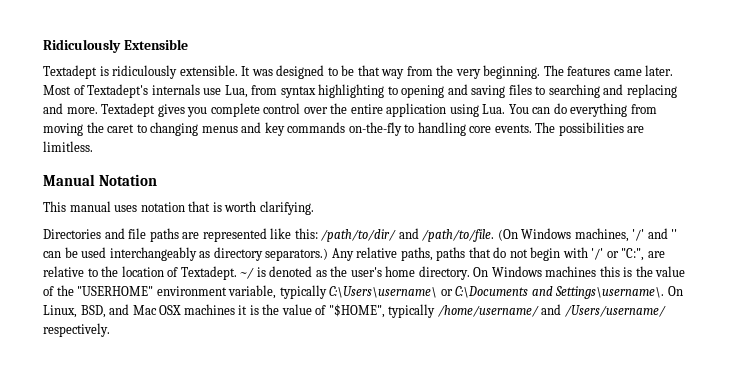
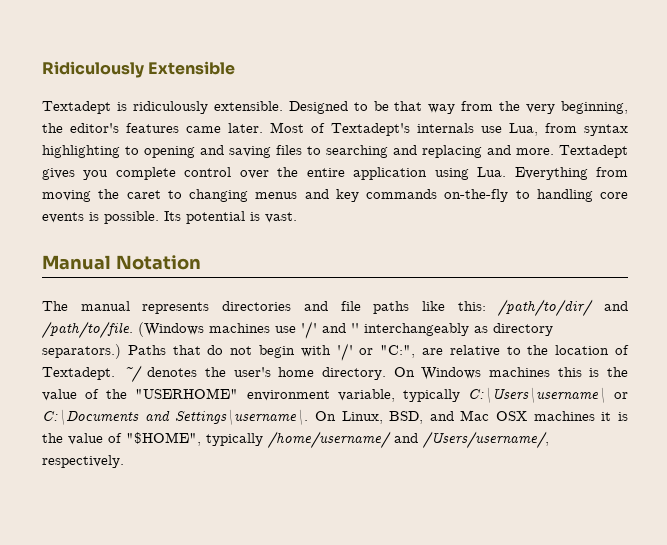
[241,65,325,79] It was designed -> [288,101,348,114] Designed
[483,65,564,79] beginning. The -> [561,101,629,114] [42,123,119,133] beginning, the editor's
[508,103,628,117] You can do everything -> [514,167,588,180] Everything
[494,122,645,136] [43,141,93,152] [43,174,157,186] [43,201,314,215] [43,229,101,239] events. The possibilities are limitless. // Manual Notation // This manual uses notation that is worth clarifying. // Directories -> [42,211,297,224] [42,255,201,270] [42,301,292,314] events is possible. Its potential is vast. // Manual Notation // The manual represents directories
[182,228,267,242] are represented -> (410, 307) none
[497,228,678,242] [43,247,466,261] (On Windows machines, '/' and '' can be used interchangeably as directory separators.) Any relative paths, paths -> [138,321,553,339] [42,344,166,359] (Windows machines use '/' and '' interchangeably as directory separators.) Paths
[256,266,327,277] is denoted as -> [147,367,198,377] denotes
[564,305,666,317] /Users/username/ -> [423,431,549,449] /Users/username/,

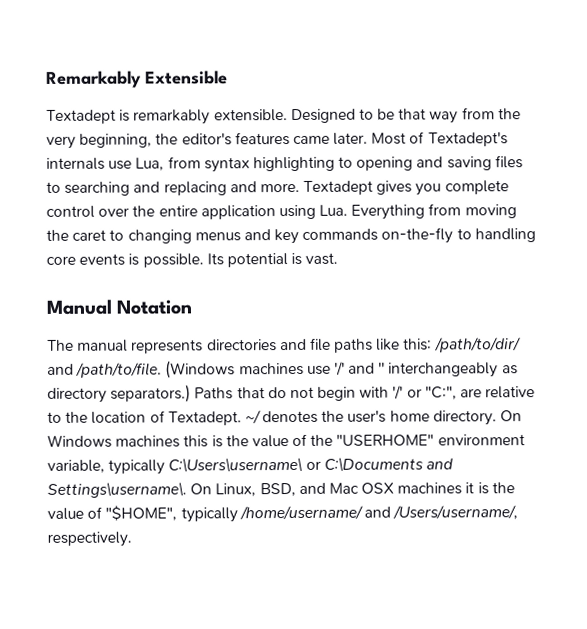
[42,61,144,78] Ridiculously -> [46,70,142,88] Remarkably
[132,101,208,114] ridiculously -> [133,109,211,125] remarkably

